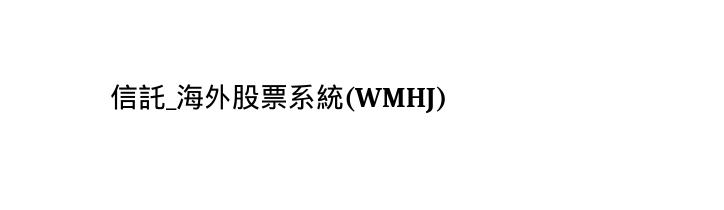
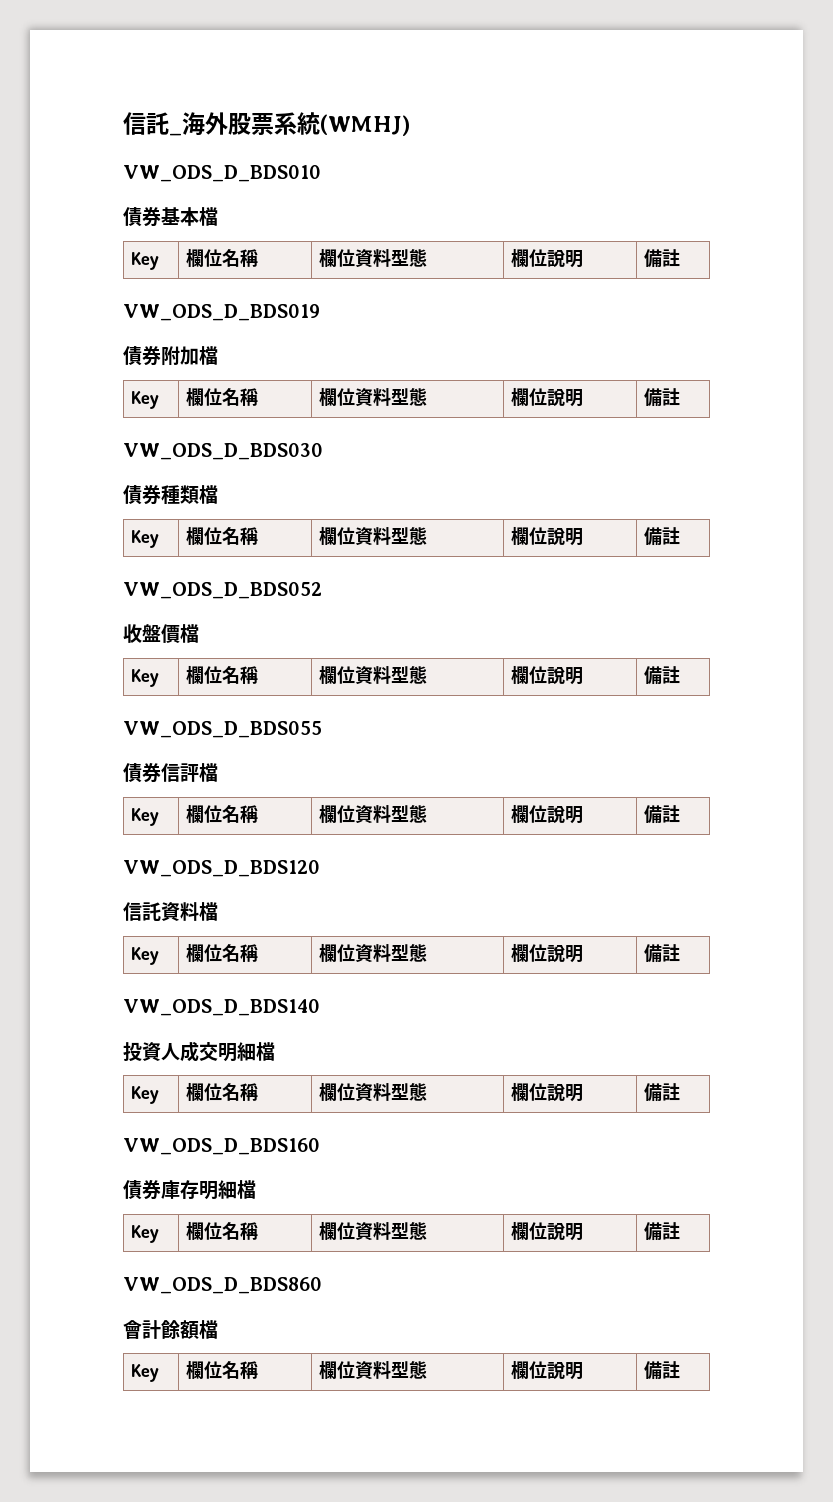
(447, 100) none -> [123,165,321,182] [123,207,218,227] [131,252,160,270] [186,248,259,267] [319,248,428,268] [511,248,584,268] [644,249,681,268] [123,304,320,321] [123,346,218,366] [131,391,160,409] [186,387,259,406] [319,387,428,407] [511,387,584,407] [644,388,681,407] [123,443,323,460] [123,485,218,505] [131,530,160,548] [186,526,259,545] [319,526,428,546] [511,526,584,546] [644,527,681,546] [123,582,322,599] [123,624,199,643] [131,669,160,687] [186,665,259,684] [319,665,428,685] [511,665,584,685] [644,666,681,685] [123,721,322,738] [123,763,218,783] [131,808,160,826] [186,804,259,823] [319,804,428,824] [511,804,584,824] [644,805,681,824] [123,860,320,877] [123,902,218,921] [131,947,160,965] [186,943,259,962] [319,943,428,963] [511,943,584,963] [644,944,681,963] [123,999,320,1016] [123,1041,275,1062] [131,1086,160,1104] [186,1082,259,1101] [319,1082,428,1102] [511,1082,584,1102] [644,1083,681,1102] [123,1138,320,1155] [123,1180,256,1200] [131,1225,160,1243] [186,1221,259,1240] [319,1221,428,1241] [511,1221,584,1241] [644,1222,681,1241] [123,1277,322,1294] [123,1319,218,1339] [131,1364,160,1382] [186,1360,259,1379] [319,1360,428,1380] [511,1360,584,1380] [644,1361,681,1380] // VW_ODS_D_BDS010 // 債券基本檔 // Key | 欄位名稱 | 欄位資料型態 | 欄位說明 | 備註 // VW_ODS_D_BDS019 // 債券附加檔 // Key | 欄位名稱 | 欄位資料型態 | 欄位說明 | 備註 // VW_ODS_D_BDS030 // 債券種類檔 // Key | 欄位名稱 | 欄位資料型態 | 欄位說明 | 備註 // VW_ODS_D_BDS052 // 收盤價檔 // Key | 欄位名稱 | 欄位資料型態 | 欄位說明 | 備註 // VW_ODS_D_BDS055 // 債券信評檔 // Key | 欄位名稱 | 欄位資料型態 | 欄位說明 | 備註 // VW_ODS_D_BDS120 // 信託資料檔 // Key | 欄位名稱 | 欄位資料型態 | 欄位說明 | 備註 // VW_ODS_D_BDS140 // 投資人成交明細檔 // Key | 欄位名稱 | 欄位資料型態 | 欄位說明 | 備註 // VW_ODS_D_BDS160 // 債券庫存明細檔 // Key | 欄位名稱 | 欄位資料型態 | 欄位說明 | 備註 // VW_ODS_D_BDS860 // 會計餘額檔 // Key | 欄位名稱 | 欄位資料型態 | 欄位說明 | 備註

